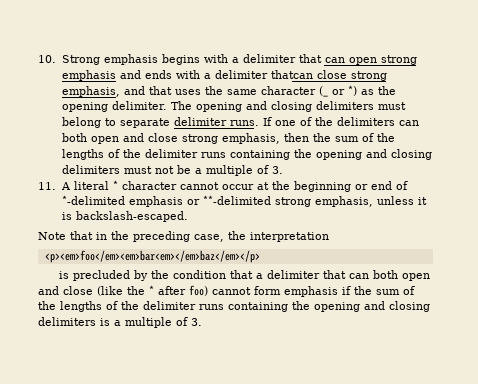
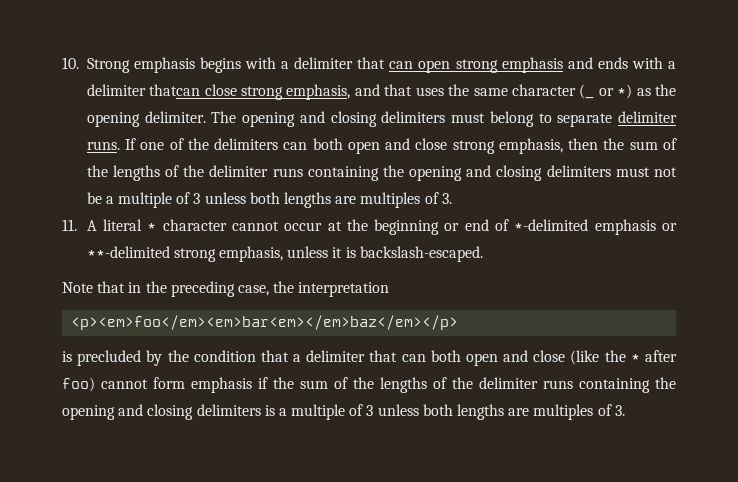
(269, 169) none -> [193,192,439,208] 3 unless both lengths are multiples of
(188, 321) none -> [366,404,612,420] 3 unless both lengths are multiples of

